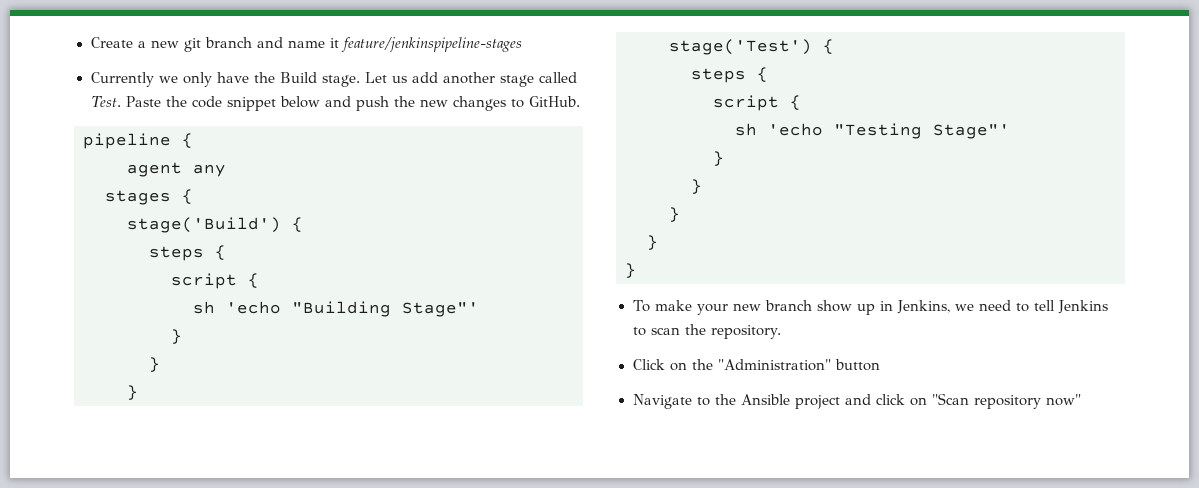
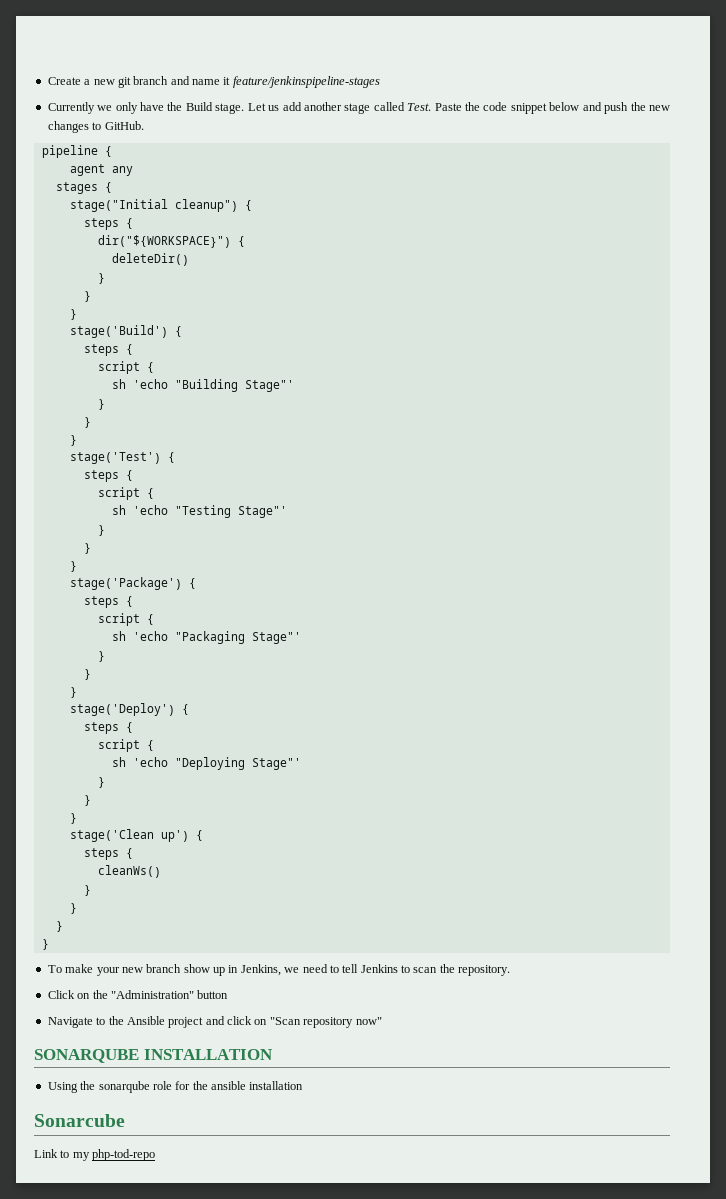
(193, 196) none -> [69,199,252,212] [83,218,133,230] [97,235,245,248] [111,253,189,266] [97,273,105,284] [83,291,91,302] [69,309,77,320] // stage("Initial cleanup") { // steps { // dir("${WORKSPACE}") { // deleteDir() // } // } // }
(680, 214) none -> [69,577,196,590] [83,596,133,608] [97,613,154,626] [111,631,301,644] [97,651,105,662] [83,669,91,680] [69,687,77,698] [69,703,189,716] [83,722,133,734] [97,739,154,752] [111,757,301,770] [97,777,105,788] [83,795,91,806] [69,813,77,824] [69,829,203,842] [83,848,133,860] [97,865,161,878] [83,885,91,896] [69,903,77,914] // stage('Package') { // steps { // script { // sh 'echo "Packaging Stage"' // } // } // } // stage('Deploy') { // steps { // script { // sh 'echo "Deploying Stage"' // } // } // } // stage('Clean up') { // steps { // cleanWs() // } // }
(1081, 400) none -> [34,1049,273,1063] [47,1081,304,1093] [34,1114,125,1127] [34,1149,156,1161] // SONARQUBE INSTALLATION // Using the sonarqube role for the ansible installation // Sonarcube // Link to my php-tod-repo

